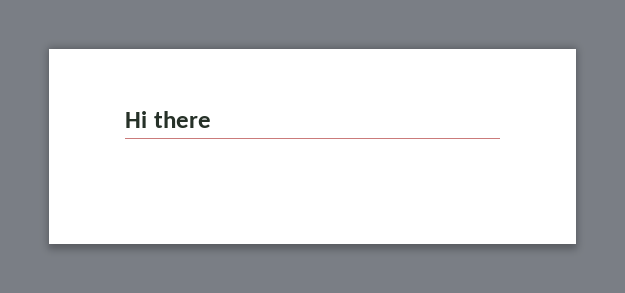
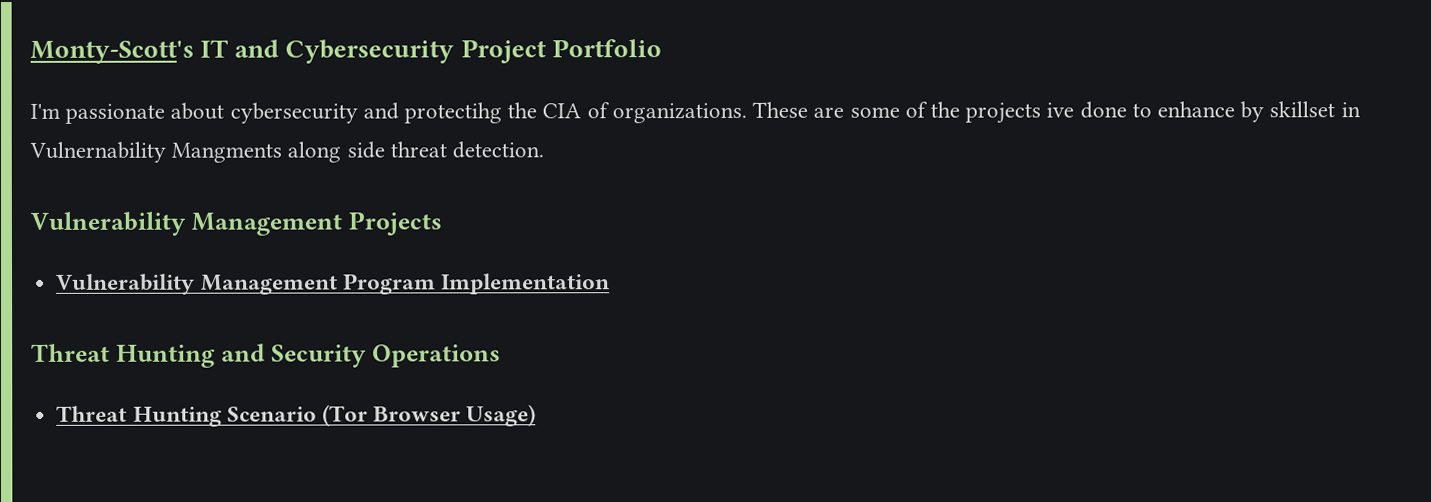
[125,111,211,128] Hi there -> [30,39,662,64] [30,101,1361,124] [29,141,545,163] [30,211,442,236] [56,273,610,295] [31,343,501,368] [56,404,537,427] Monty-Scott's IT and Cybersecurity Project Portfolio // I'm passionate about cybersecurity and protectihg the CIA of organizations. These are some of the projects ive done to enhance by skillset in Vulnernability Mangments along side threat detection. // Vulnerability Management Projects // Vulnerability Management Program Implementation // Threat Hunting and Security Operations // Threat Hunting Scenario (Tor Browser Usage)

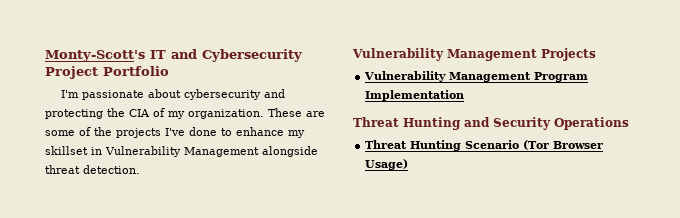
[404,102,503,124] protectihg -> [45,109,103,119] protecting
[611,102,747,124] organizations. -> [168,109,264,119] my organization.
[1046,102,1075,118] ive -> [165,128,185,136] I've
[1240,101,1265,123] by -> [288,130,305,138] my
[29,141,385,163] Vulnernability Mangments along side -> [105,146,318,157] Vulnerability Management alongside

